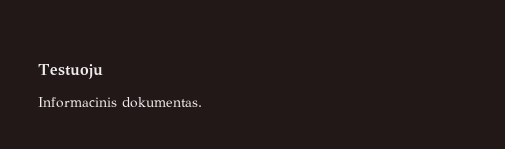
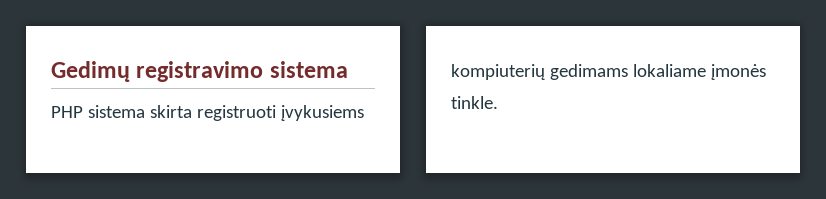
[38,64,103,79] [38,97,202,108] Testuoju // Informacinis dokumentas. -> [51,61,348,82] [51,105,364,121] [451,64,766,80] [451,96,498,109] Gedimų registravimo sistema // PHP sistema skirta registruoti įvykusiems kompiuterių gedimams lokaliame įmonės tinkle.

